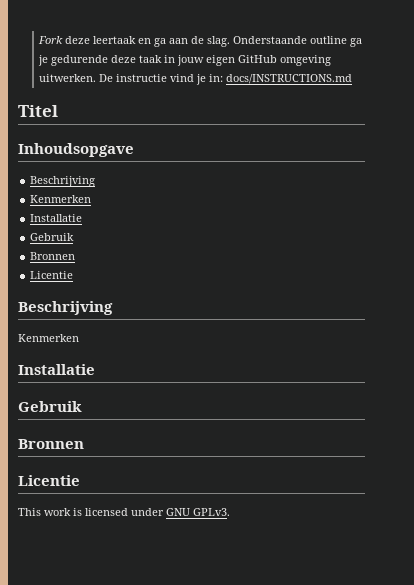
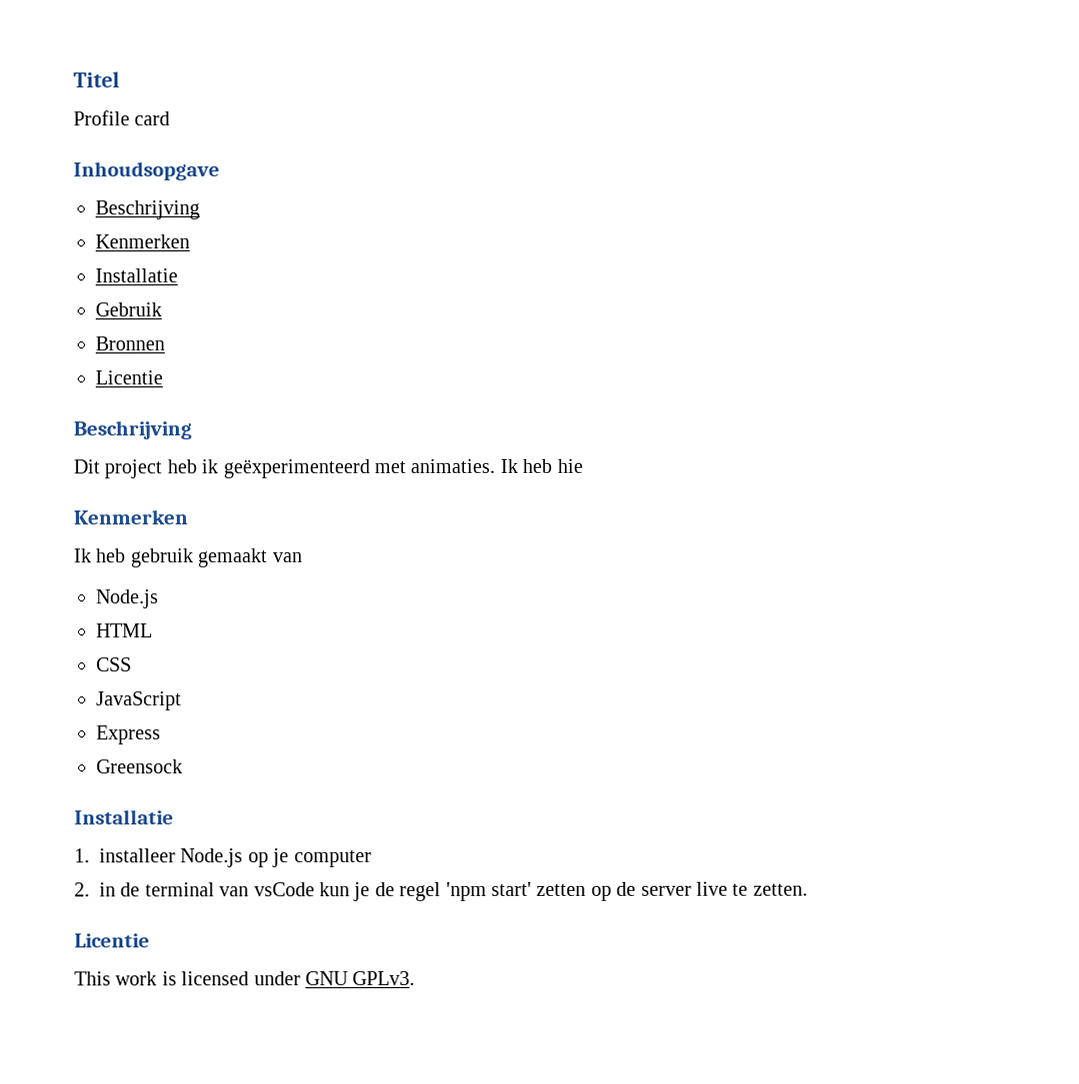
[38,36,363,47] [38,55,332,66] [39,74,353,85] [18,105,58,117] Fork deze leertaak en ga aan de slag. Onderstaande outline ga je gedurende deze taak in jouw eigen GitHub omgeving uitwerken. De instructie vind je in: docs/INSTRUCTIONS.md // Titel -> [73,71,120,88] [73,110,171,126] Titel // Profile card
[18,334,79,342] [18,364,95,375] [18,401,82,412] [18,439,84,449] Kenmerken // Installatie // Gebruik // Bronnen -> [73,458,583,479] [73,509,188,525] [74,548,303,568] [96,589,159,609] [96,623,153,638] [96,657,132,672] [96,691,182,711] [96,725,161,745] [96,759,183,774] [74,809,174,825] [74,848,372,868] [74,881,808,902] Dit project heb ik geëxperimenteerd met animaties. Ik heb hie // Kenmerken // Ik heb gebruik gemaakt van // Node.js // HTML // CSS // JavaScript // Express // Greensock // Installatie // 1. installeer Node.js op je computer // 2. in de terminal van vsCode kun je de regel 'npm start' zetten op de server live te zetten.

